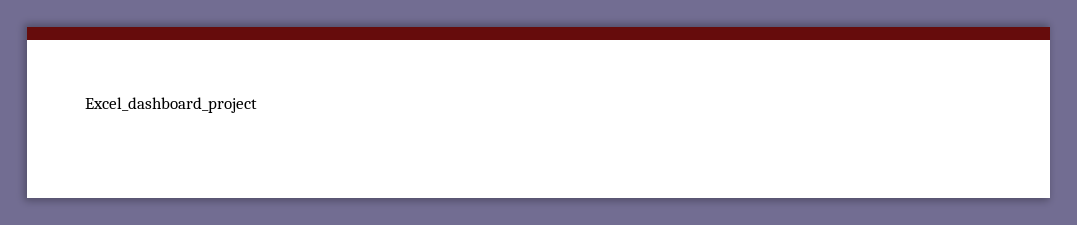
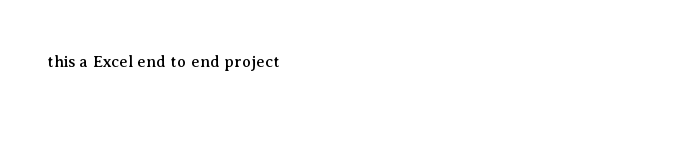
[85,97,257,113] Excel_dashboard_project -> [47,55,280,71] this a Excel end to end project

